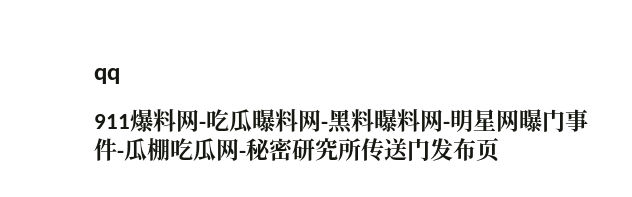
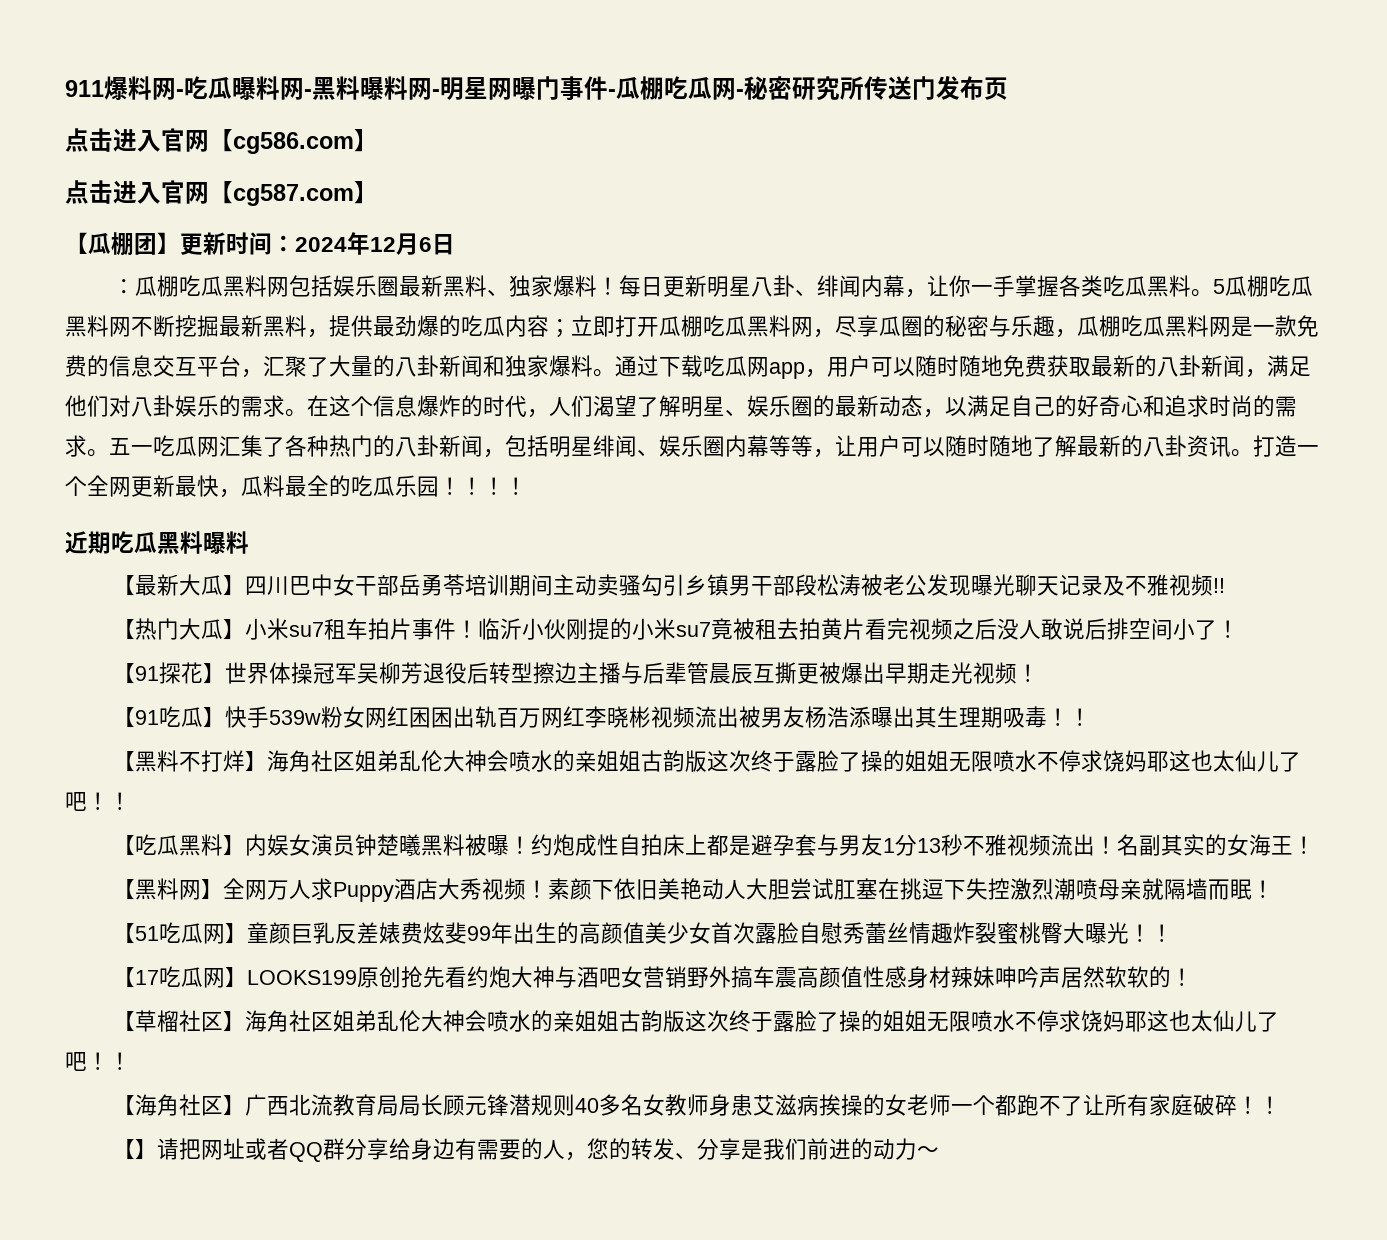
[94,68,120,84] qq // -> (65, 88) none
(499, 150) none -> [65,128,378,154] [65,180,378,206] [65,232,455,256] [112,275,1313,298] [65,315,1319,338] [65,355,1311,379] [65,395,1297,418] [65,435,1319,458] [65,475,527,498] [65,531,249,554] [112,574,1225,596] [112,618,1239,640] [112,662,1039,684] [112,706,1091,728] [112,750,1301,772] [65,792,131,811] [112,834,1315,856] [112,878,1274,902] [112,922,1173,944] [112,966,1193,988] [112,1010,1279,1032] [65,1052,131,1071] [112,1094,1281,1116] [112,1138,939,1162] // 点击进入官网【cg586.com】 // 点击进入官网【cg587.com】 // 【瓜棚团】更新时间：2024年12月6日 // ：瓜棚吃瓜黑料网包括娱乐圈最新黑料、独家爆料！每日更新明星八卦、绯闻内幕，让你一手掌握各类吃瓜黑料。5瓜棚吃瓜黑料网不断挖掘最新黑料，提供最劲爆的吃瓜内容；立即打开瓜棚吃瓜黑料网，尽享瓜圈的秘密与乐趣，瓜棚吃瓜黑料网是一款免费的信息交互平台，汇聚了大量的八卦新闻和独家爆料。通过下载吃瓜网app，用户可以随时随地免费获取最新的八卦新闻，满足他们对八卦娱乐的需求。在这个信息爆炸的时代，人们渴望了解明星、娱乐圈的最新动态，以满足自己的好奇心和追求时尚的需求。五一吃瓜网汇集了各种热门的八卦新闻，包括明星绯闻、娱乐圈内幕等等，让用户可以随时随地了解最新的八卦资讯。打造一个全网更新最快，瓜料最全的吃瓜乐园！！！！ // 近期吃瓜黑料曝料 // 【最新大瓜】四川巴中女干部岳勇苓培训期间主动卖骚勾引乡镇男干部段松涛被老公发现曝光聊天记录及不雅视频!! // 【热门大瓜】小米su7租车拍片事件！临沂小伙刚提的小米su7竟被租去拍黄片看完视频之后没人敢说后排空间小了！ // 【91探花】世界体操冠军吴柳芳退役后转型擦边主播与后辈管晨辰互撕更被爆出早期走光视频！ // 【91吃瓜】快手539w粉女网红困困出轨百万网红李晓彬视频流出被男友杨浩添曝出其生理期吸毒！！ // 【黑料不打烊】海角社区姐弟乱伦大神会喷水的亲姐姐古韵版这次终于露脸了操的姐姐无限喷水不停求饶妈耶这也太仙儿了吧！！ // 【吃瓜黑料】内娱女演员钟楚曦黑料被曝！约炮成性自拍床上都是避孕套与男友1分13秒不雅视频流出！名副其实的女海王！ // 【黑料网】全网万人求Puppy酒店大秀视频！素颜下依旧美艳动人大胆尝试肛塞在挑逗下失控激烈潮喷母亲就隔墙而眠！ // 【51吃瓜网】童颜巨乳反差婊费炫斐99年出生的高颜值美少女首次露脸自慰秀蕾丝情趣炸裂蜜桃臀大曝光！！ // 【17吃瓜网】LOOKS199原创抢先看约炮大神与酒吧女营销野外搞车震高颜值性感身材辣妹呻吟声居然软软的！ // 【草榴社区】海角社区姐弟乱伦大神会喷水的亲姐姐古韵版这次终于露脸了操的姐姐无限喷水不停求饶妈耶这也太仙儿了吧！！ // 【海角社区】广西北流教育局局长顾元锋潜规则40多名女教师身患艾滋病挨操的女老师一个都跑不了让所有家庭破碎！！ // 【】请把网址或者QQ群分享给身边有需要的人，您的转发、分享是我们前进的动力～

